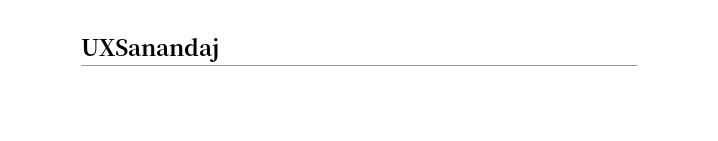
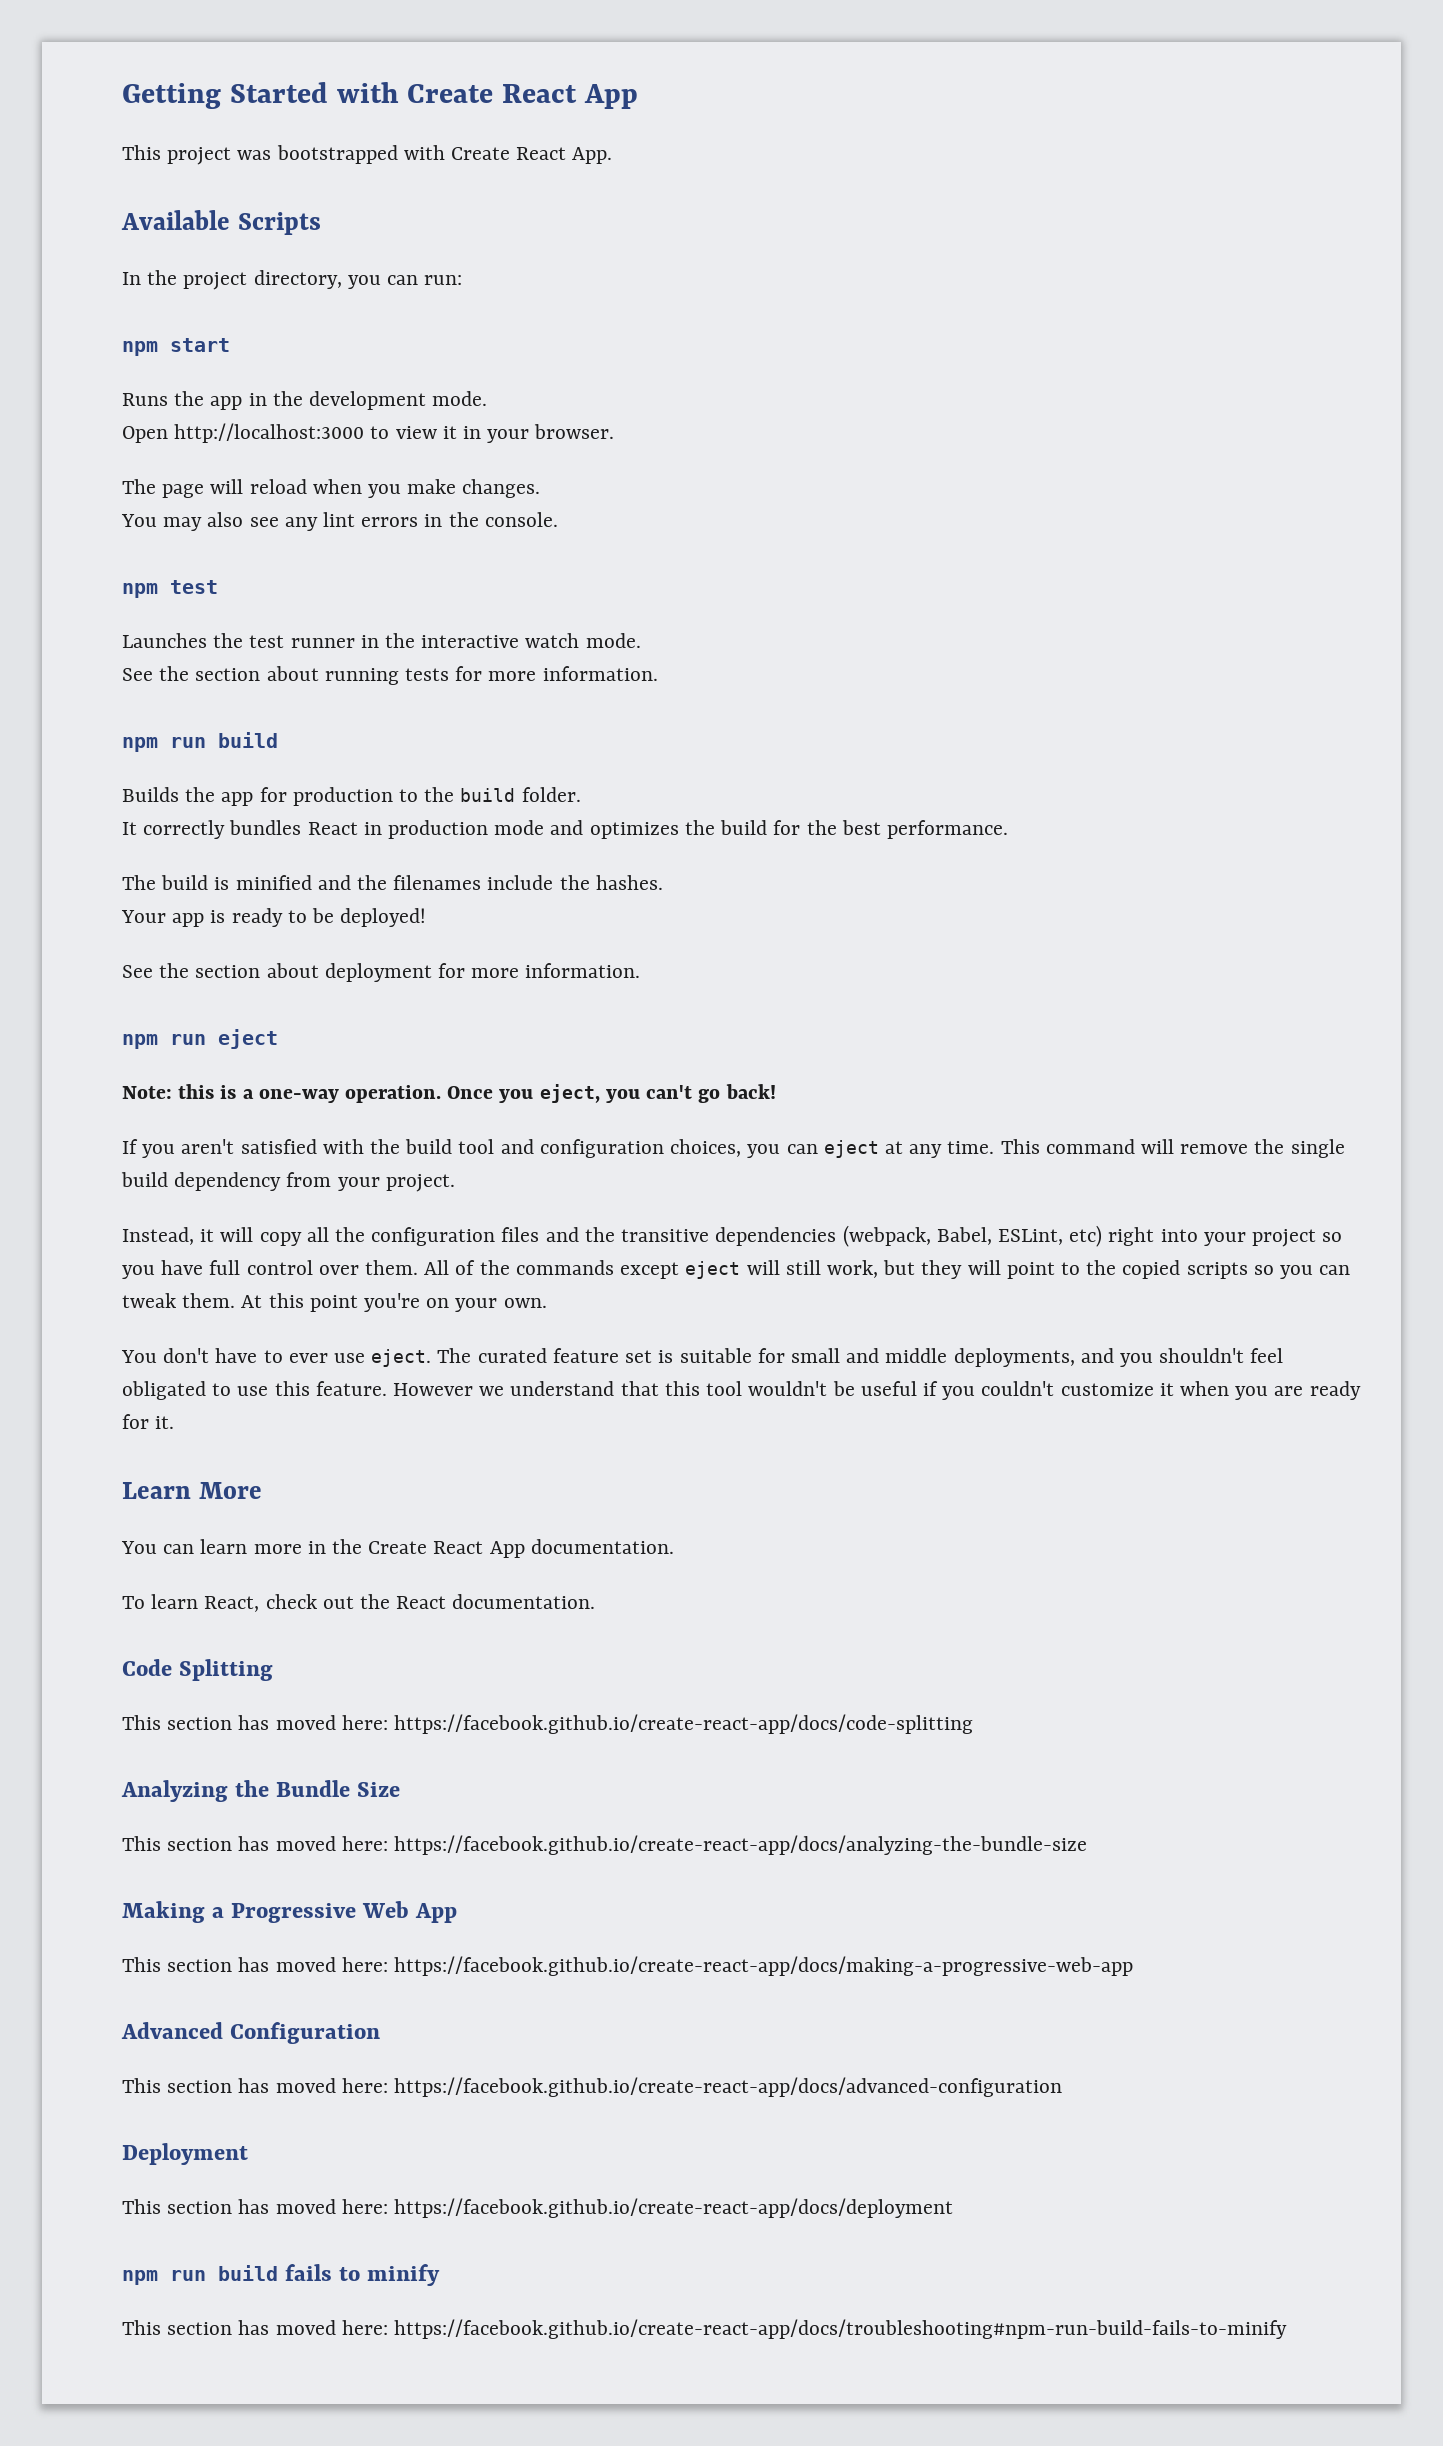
[81,38,220,62] UXSanandaj -> [122,82,638,109] [122,145,613,165] [121,210,321,235] [122,270,463,290] [122,338,230,356] [122,391,488,410] [122,423,615,443] [122,479,541,498] [121,512,558,531] [122,580,218,598] [122,633,641,648] [122,666,658,685] [122,732,278,752] [122,787,581,806] [122,820,1008,839] [122,875,663,890] [121,908,427,927] [122,963,641,982] [122,1029,278,1049] [122,1084,776,1103] [122,1139,1345,1158] [121,1172,455,1192] [122,1225,1343,1247] [122,1260,1351,1279] [122,1293,547,1312] [121,1348,1284,1367] [122,1381,1361,1400] [122,1414,175,1429] [122,1482,262,1499] [121,1539,674,1558] [122,1594,596,1612] [122,1659,274,1681] [122,1714,974,1734] [121,1780,401,1802] [122,1835,1088,1855] [122,1901,458,1923] [122,1956,1134,1976] [121,2022,381,2044] [122,2077,1063,2097] [122,2143,248,2165] [122,2198,954,2218] [122,2264,441,2286] [122,2319,1288,2339] Getting Started with Create React App // This project was bootstrapped with Create React App. // Available Scripts // In the project directory, you can run: // npm start // Runs the app in the development mode. // Open http://localhost:3000 to view it in your browser. // The page will reload when you make changes. // You may also see any lint errors in the console. // npm test // Launches the test runner in the interactive watch mode. // See the section about running tests for more information. // npm run build // Builds the app for production to the build folder. // It correctly bundles React in production mode and optimizes the build for the best performance. // The build is minified and the filenames include the hashes. // Your app is ready to be deployed! // See the section about deployment for more information. // npm run eject // Note: this is a one-way operation. Once you eject, you can't go back! // If you aren't satisfied with the build tool and configuration choices, you can eject at any time. This command will remove the single build dependency from your project. // Instead, it will copy all the configuration files and the transitive dependencies (webpack, Babel, ESLint, etc) right into your project so you have full control over them. All of the commands except eject will still work, but they will point to the copied scripts so you can tweak them. At this point you're on your own. // You don't have to ever use eject. The curated feature set is suitable for small and middle deployments, and you shouldn't feel obligated to use this feature. However we understand that this tool wouldn't be useful if you couldn't customize it when you are ready for it. // Learn More // You can learn more in the Create React App documentation. // To learn React, check out the React documentation. // Code Splitting // This section has moved here: https://facebook.github.io/create-react-app/docs/code-splitting // Analyzing the Bundle Size // This section has moved here: https://facebook.github.io/create-react-app/docs/analyzing-the-bundle-size // Making a Progressive Web App // This section has moved here: https://facebook.github.io/create-react-app/docs/making-a-progressive-web-app // Advanced Configuration // This section has moved here: https://facebook.github.io/create-react-app/docs/advanced-configuration // Deployment // This section has moved here: https://facebook.github.io/create-react-app/docs/deployment // npm run build fails to minify // This section has moved here: https://facebook.github.io/create-react-app/docs/troubleshooting#npm-run-build-fails-to-minify

